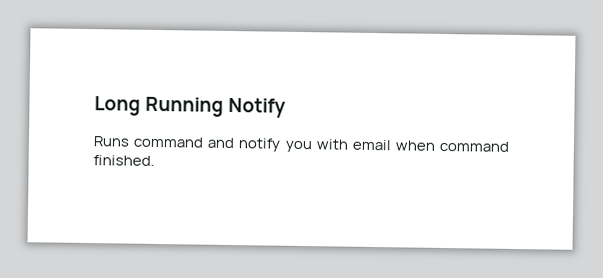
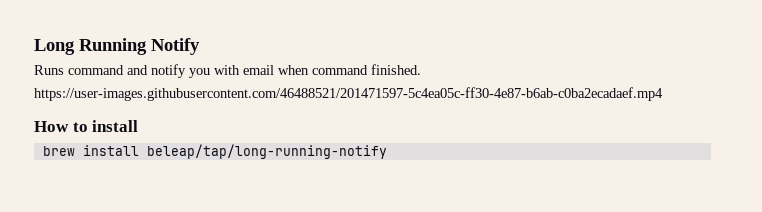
(155, 160) none -> [34,87,663,101] [34,120,139,132] [42,144,387,159] // https://user-images.githubusercontent.com/46488521/201471597-5c4ea05c-ff30-4e87-b6ab-c0ba2ecadaef.mp4 // How to install // brew install beleap/tap/long-running-notify

